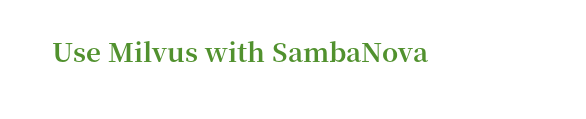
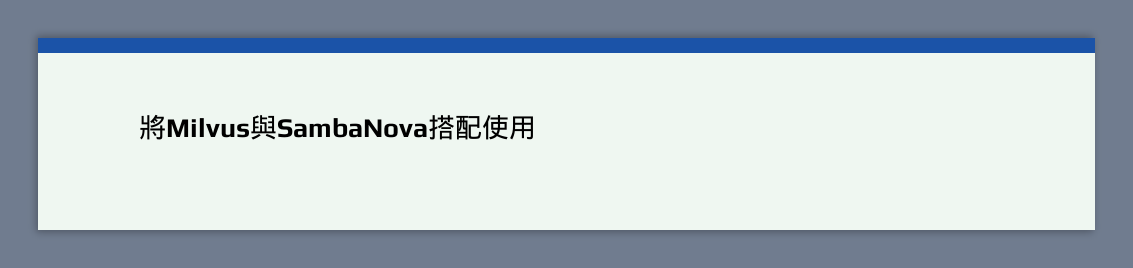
[52,41,430,62] Use Milvus with SambaNova -> [139,114,536,140] 將Milvus與SambaNova搭配使用

